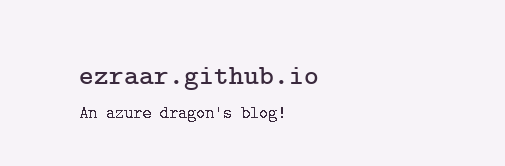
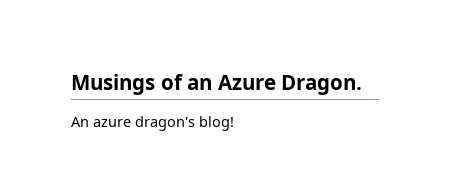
[79,67,319,90] ezraar.github.io -> [71,74,363,95] Musings of an Azure Dragon.

